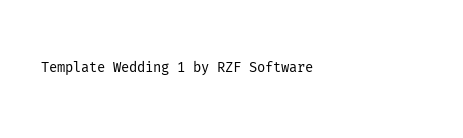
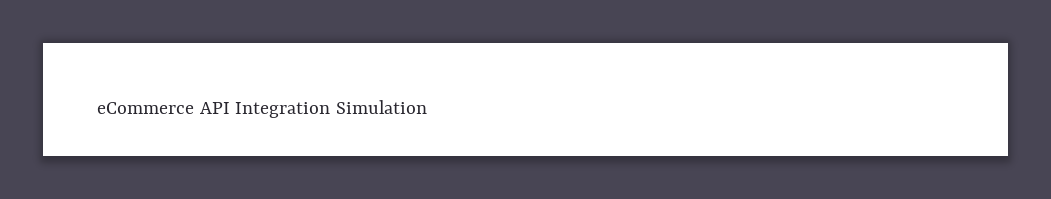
[41,60,313,76] Template Wedding 1 by RZF Software -> [97,100,428,118] eCommerce API Integration Simulation

